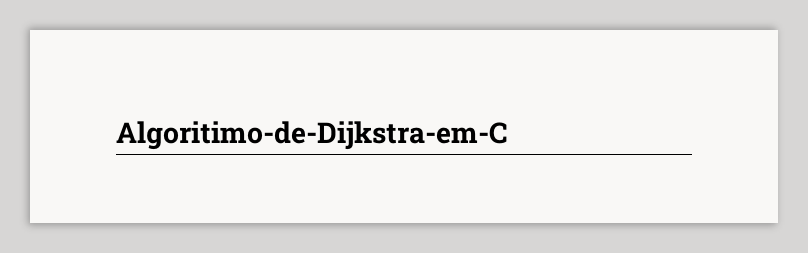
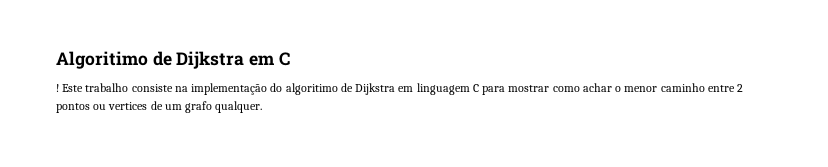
[116,121,507,150] Algoritimo-de-Dijkstra-em-C -> [56,51,290,69] [56,83,744,95] [56,101,263,113] Algoritimo de Dijkstra em C // ! Este trabalho consiste na implementação do algoritimo de Dijkstra em linguagem C para mostrar como achar o menor caminho entre 2 pontos ou vertices de um grafo qualquer.

